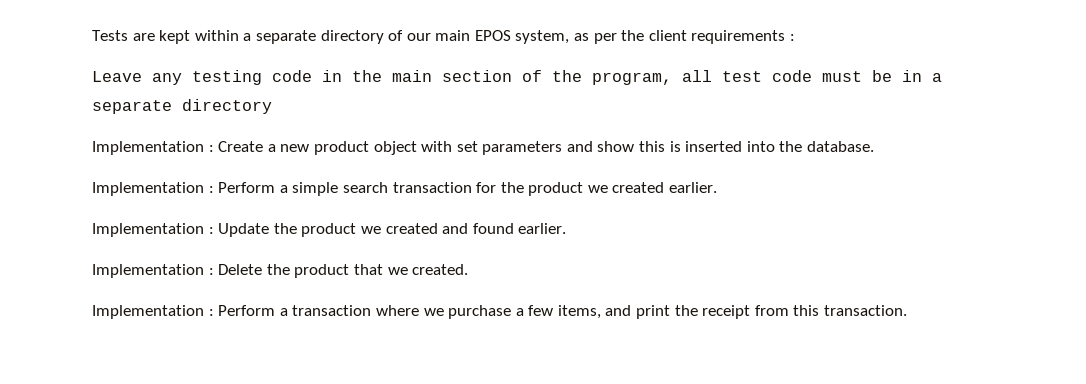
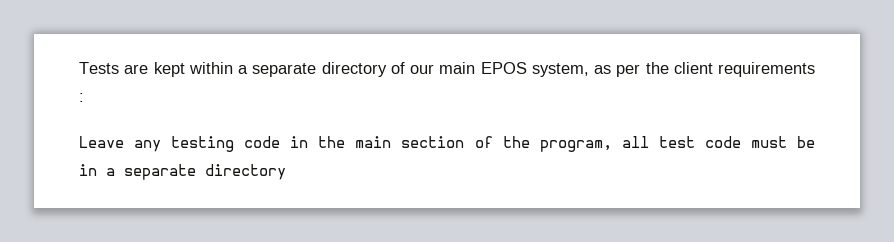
[92,141,875,155] [92,182,718,196] [92,223,567,237] [92,264,469,278] [92,305,908,319] // Implementation : Create a new product object with set parameters and show this is inserted into the database. // Implementation : Perform a simple search transaction for the product we created earlier. // Implementation : Update the product we created and found earlier. // Implementation : Delete the product that we created. // Implementation : Perform a transaction where we purchase a few items, and print the receipt from this transaction. -> (286, 172) none

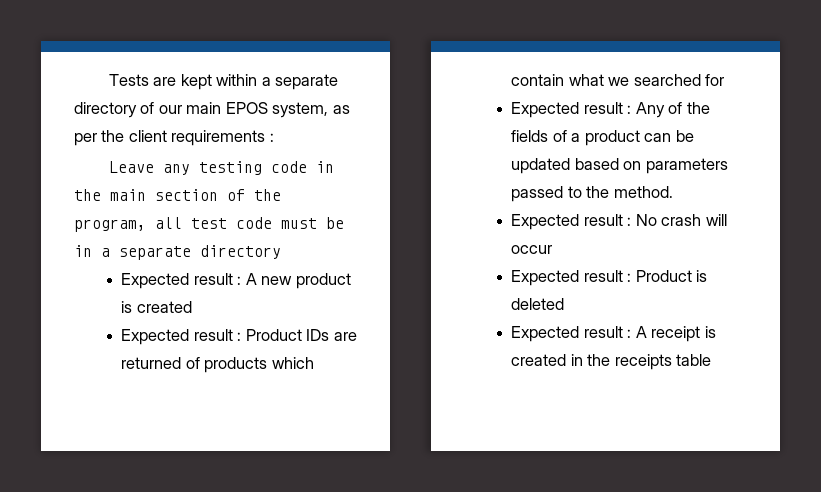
(286, 172) none -> [121,273,351,289] [121,301,192,313] [121,329,357,345] [121,357,314,373] [511,74,725,86] [511,102,710,118] [511,130,694,146] [511,158,728,174] [511,186,673,202] [511,214,727,230] [511,245,553,254] [511,270,708,286] [511,298,565,310] [511,326,716,342] [511,354,712,370] // Expected result : A new product is created // Expected result : Product IDs are returned of products which contain what we searched for // Expected result : Any of the fields of a product can be updated based on parameters passed to the method. // Expected result : No crash will occur // Expected result : Product is deleted // Expected result : A receipt is created in the receipts table

